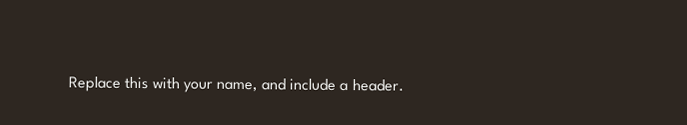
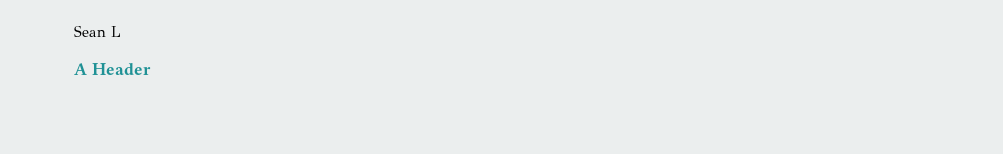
[68,76,404,93] Replace this with your name, and include a header. -> [74,25,121,37] [74,63,151,75] Sean L // A Header

